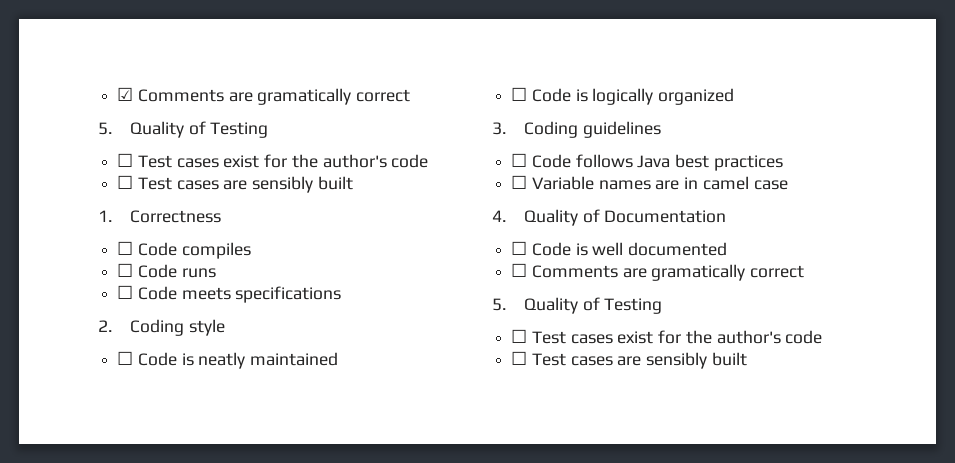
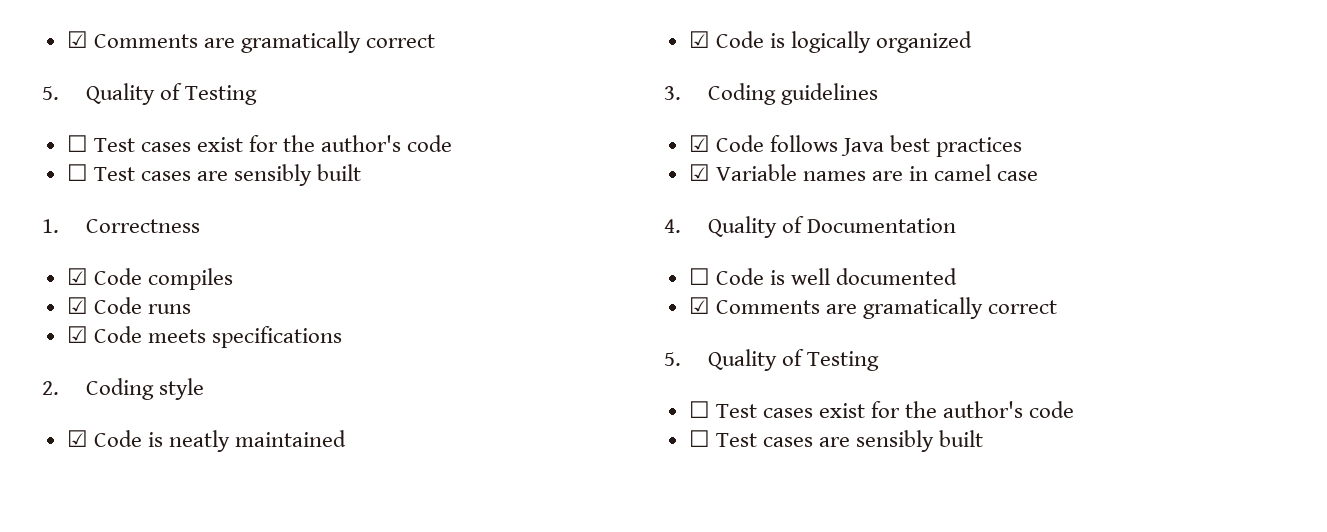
[117,241,134,255] ☐ -> [66,268,88,285] ☑
[117,263,134,277] ☐ -> [66,297,88,314] ☑
[117,285,134,299] ☐ -> [66,326,88,343] ☑
[117,351,134,365] ☐ -> [66,430,88,447] ☑
[511,87,528,101] ☐ -> [688,31,710,48] ☑
[511,153,528,167] ☐ -> [688,135,710,152] ☑
[511,175,528,189] ☐ -> [688,164,710,181] ☑
[511,263,528,277] ☐ -> [688,297,710,314] ☑

